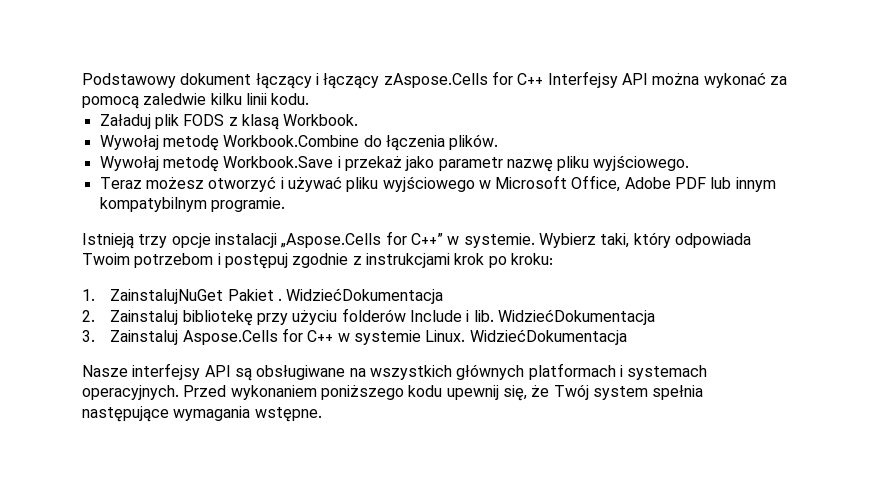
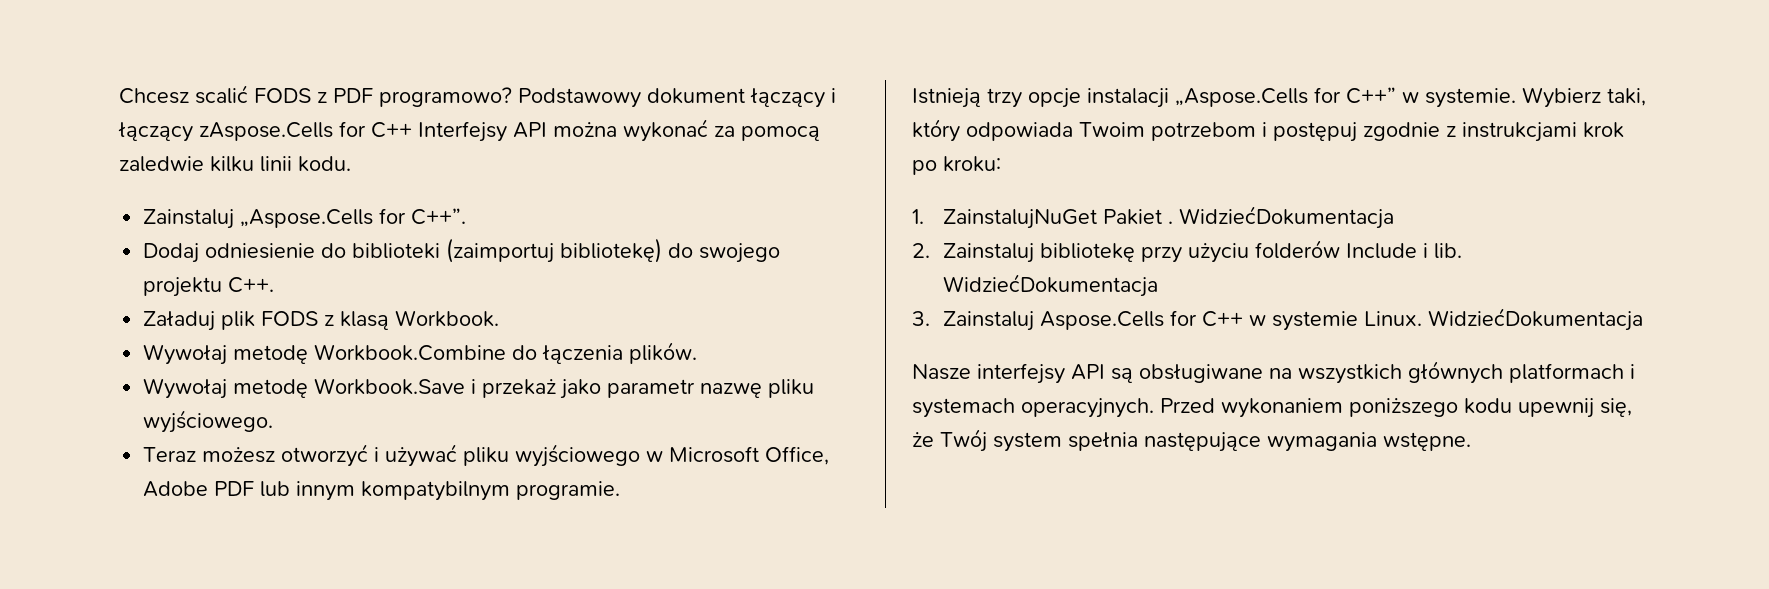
(82, 80) none -> [119,85,512,107] Chcesz scalić FODS z PDF programowo?
(310, 99) none -> [143,208,467,229] [143,238,781,263] [143,277,275,297] // Zainstaluj „Aspose.Cells for C++”. // Dodaj odniesienie do biblioteki (zaimportuj bibliotekę) do swojego projektu C++.

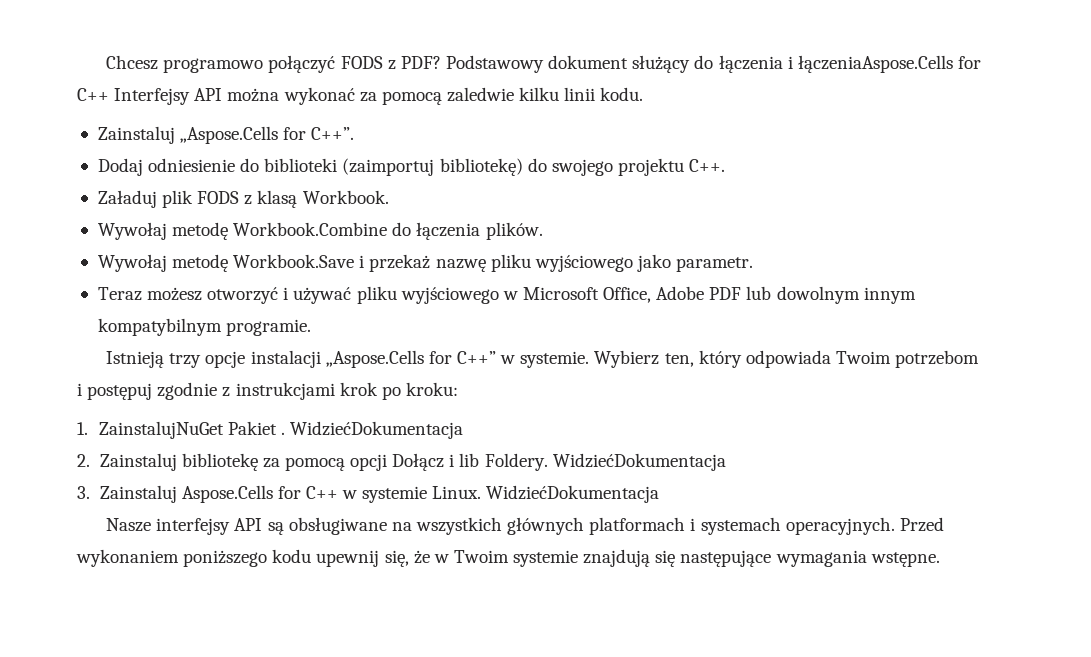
[195,85,836,108] [118,122,333,142] scalić FODS z PDF programowo? Podstawowy dokument łączący i łączący zAspose.Cells -> [163,55,953,73] programowo połączyć FODS z PDF? Podstawowy dokument służący do łączenia i łączeniaAspose.Cells
[560,379,815,399] [143,410,274,433] jako parametr nazwę pliku wyjściowego. -> [435,254,754,272] nazwę pliku wyjściowego jako parametr.
(291, 489) none -> [776,286,860,304] dowolnym
[1607,88,1646,106] taki, -> [664,353,694,367] ten,
[1141,240,1463,263] przy użyciu folderów Include i lib. -> [262,453,548,471] za pomocą opcji Dołącz i lib Foldery.
[940,429,1138,452] Twój system spełnia -> [433,549,676,567] w Twoim systemie znajdują się

